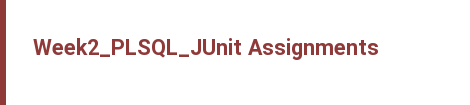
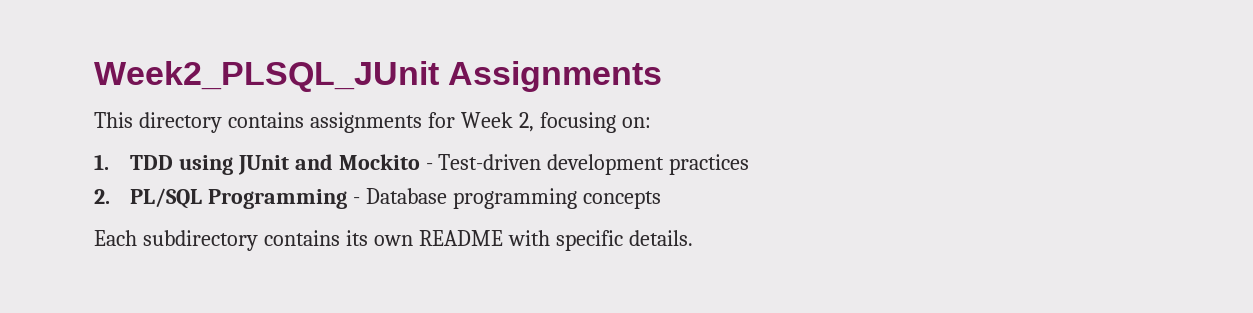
(379, 49) none -> [94,112,651,133] [94,154,750,175] [94,188,661,209] [94,230,693,251] // This directory contains assignments for Week 2, focusing on: // 1. TDD using JUnit and Mockito - Test-driven development practices // 2. PL/SQL Programming - Database programming concepts // Each subdirectory contains its own README with specific details.

